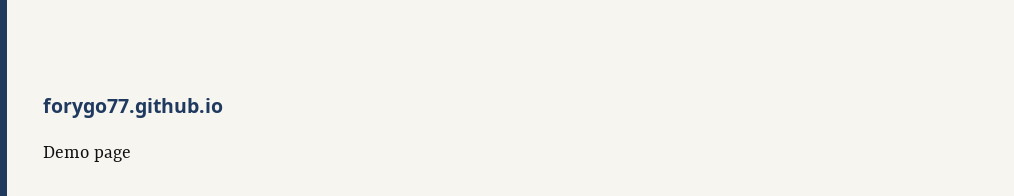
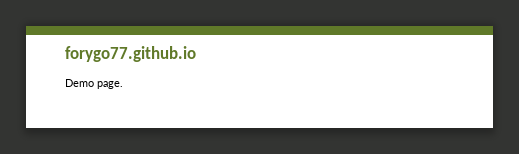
[94,149,132,162] page -> [97,81,123,89] page.

